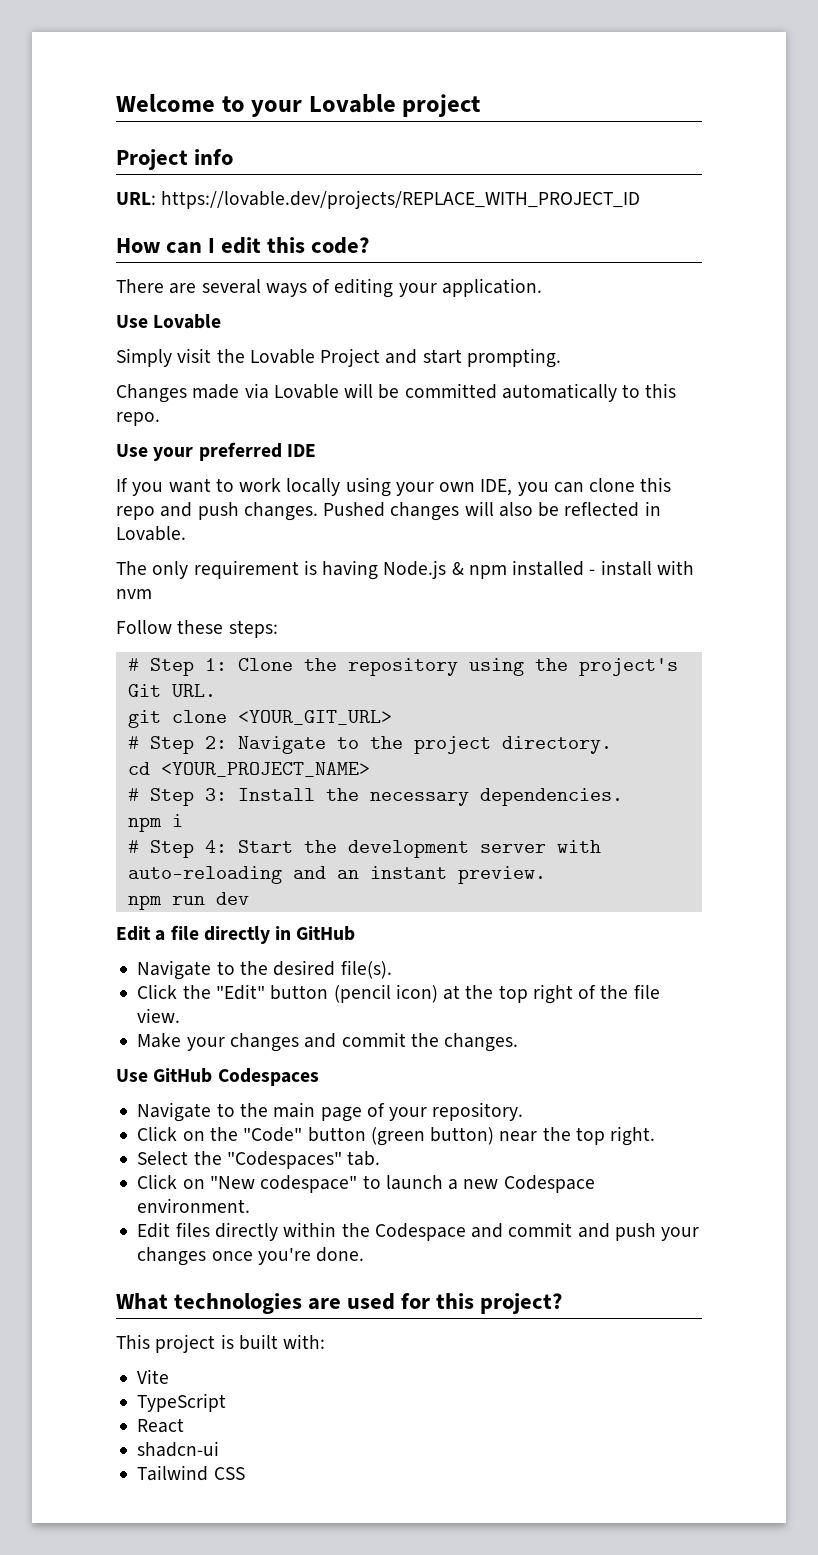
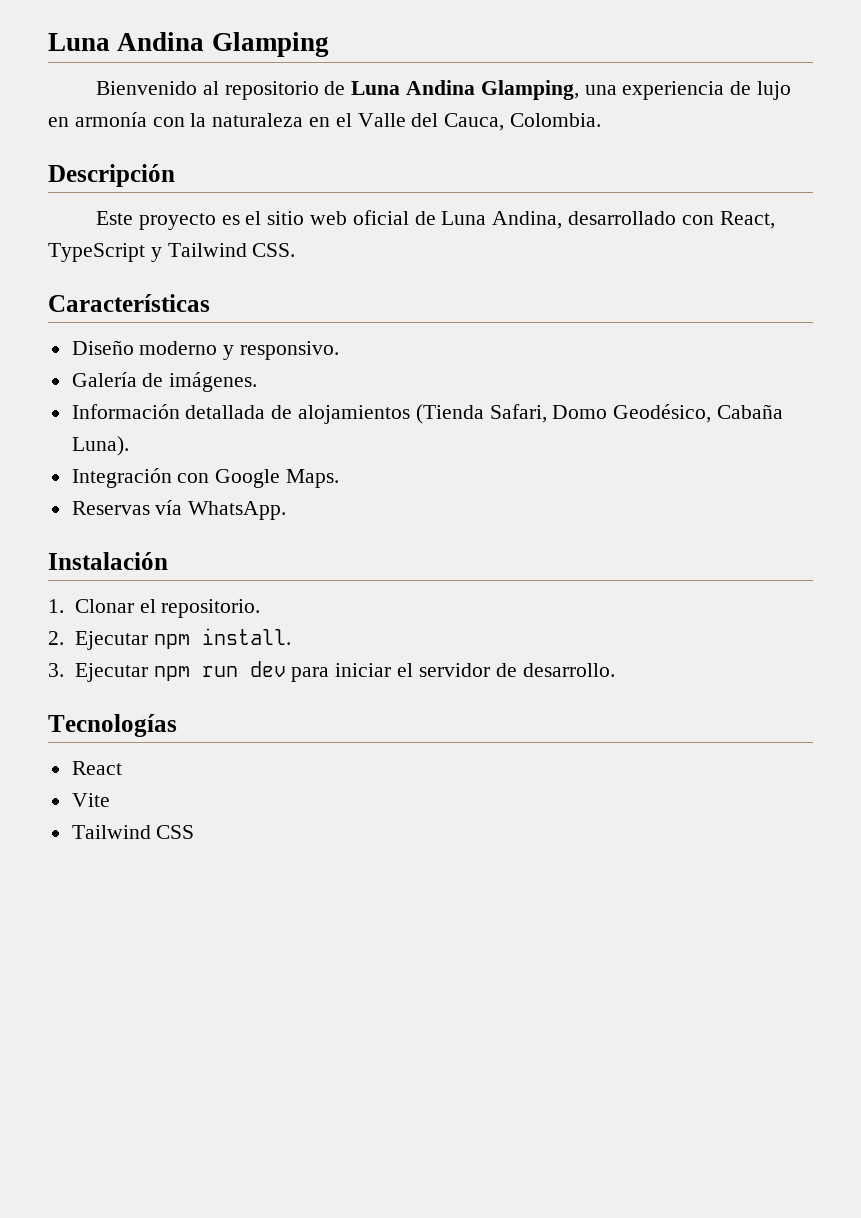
[116,94,481,117] [116,149,234,170] [116,190,641,209] [116,237,370,254] [116,278,542,298] [116,314,222,329] [116,348,561,368] [116,383,677,403] [116,412,160,426] [116,442,316,461] [116,477,672,497] [116,501,661,521] [116,526,186,541] [116,560,694,580] [116,589,152,599] [116,620,278,638] [127,658,678,676] [127,684,216,697] [127,710,392,728] [127,736,612,754] [127,762,370,777] [127,788,623,806] [127,814,183,832] [127,840,601,858] [127,866,546,884] [127,892,249,910] [116,925,356,944] [137,960,392,980] [137,984,660,1004] [137,1008,181,1023] [137,1032,519,1052] [116,1068,319,1086] [137,1102,524,1122] [137,1126,656,1146] [137,1151,381,1169] [137,1174,595,1193] [137,1198,251,1213] [137,1222,700,1241] [137,1247,365,1266] [116,1293,563,1314] [116,1334,326,1353] [137,1369,170,1384] [137,1393,227,1412] [137,1418,185,1433] [137,1441,220,1457] Welcome to your Lovable project // Project info // URL: https://lovable.dev/projects/REPLACE_WITH_PROJECT_ID // How can I edit this code? // There are several ways of editing your application. // Use Lovable // Simply visit the Lovable Project and start prompting. // Changes made via Lovable will be committed automatically to this repo. // Use your preferred IDE // If you want to work locally using your own IDE, you can clone this repo and push changes. Pushed changes will also be reflected in Lovable. // The only requirement is having Node.js & npm installed - install with nvm // Follow these steps: // # Step 1: Clone the repository using the project's Git URL. // git clone <YOUR_GIT_URL> // # Step 2: Navigate to the project directory. // cd <YOUR_PROJECT_NAME> // # Step 3: Install the necessary dependencies. // npm i // # Step 4: Start the development server with auto-reloading and an instant preview. // npm run dev // Edit a file directly in GitHub // Navigate to the desired file(s). // Click the "Edit" button (pencil icon) at the top right of the file view. // Make your changes and commit the changes. // Use GitHub Codespaces // Navigate to the main page of your repository. // Click on the "Code" button (green button) near the top right. // Select the "Codespaces" tab. // Click on "New codespace" to launch a new Codespace environment. // Edit files directly within the Codespace and commit and push your changes once you're done. // What technologies are used for this project? // This project is built with: // Vite // TypeScript // React // shadcn-ui -> [48,32,329,57] [95,80,791,100] [48,112,602,131] [48,164,175,187] [95,210,775,230] [48,243,296,262] [48,294,210,312] [71,340,340,360] [71,372,258,392] [71,404,784,424] [71,436,129,456] [71,468,340,488] [71,500,287,520] [48,552,168,570] [48,599,261,618] [48,628,291,650] [48,661,615,682] [48,714,177,737] [71,761,122,775] [71,793,110,807] Luna Andina Glamping // Bienvenido al repositorio de Luna Andina Glamping, una experiencia de lujo en armonía con la naturaleza en el Valle del Cauca, Colombia. // Descripción // Este proyecto es el sitio web oficial de Luna Andina, desarrollado con React, TypeScript y Tailwind CSS. // Características // Diseño moderno y responsivo. // Galería de imágenes. // Información detallada de alojamientos (Tienda Safari, Domo Geodésico, Cabaña Luna). // Integración con Google Maps. // Reservas vía WhatsApp. // Instalación // 1. Clonar el repositorio. // 2. Ejecutar npm install. // 3. Ejecutar npm run dev para iniciar el servidor de desarrollo. // Tecnologías // React // Vite

